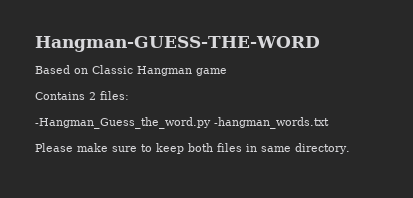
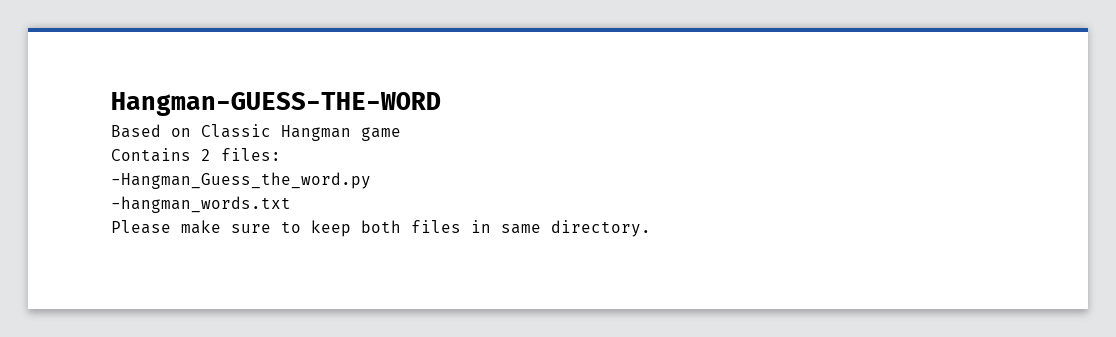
(211, 123) none -> (371, 180) //

